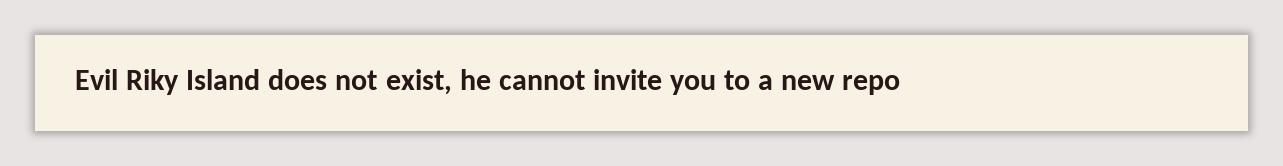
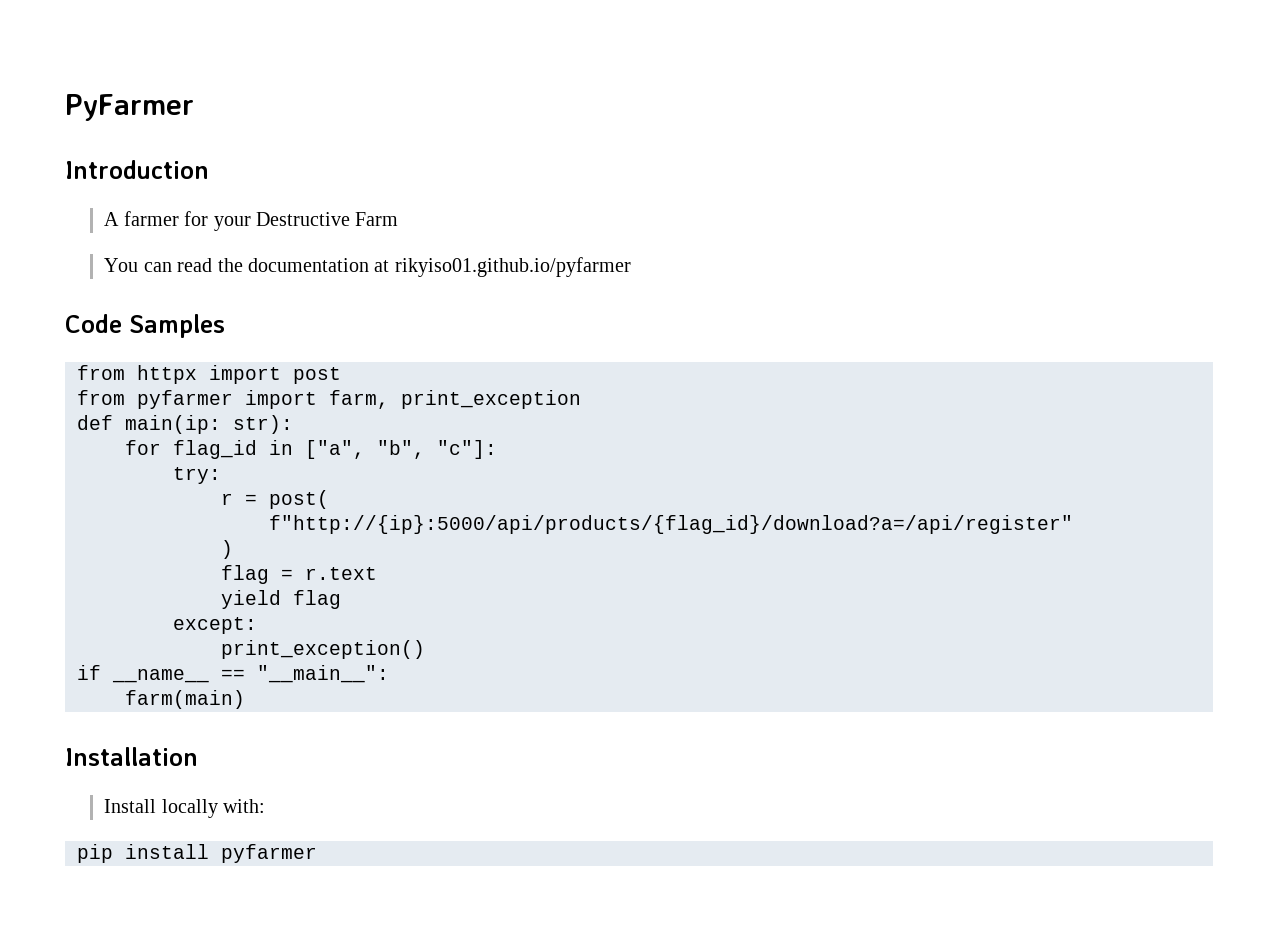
[75,69,901,95] Evil Riky Island does not exist, he cannot invite you to a new repo -> [65,94,194,121] [65,160,209,179] [104,211,399,231] [104,257,631,277] [65,314,225,338] [77,365,341,384] [77,390,581,409] [77,415,293,434] [125,440,497,459] [173,467,221,484] [221,490,329,509] [269,515,1073,534] [221,540,233,559] [221,565,377,584] [221,590,341,609] [173,617,257,634] [221,640,425,659] [77,665,389,683] [125,690,245,709] [65,747,198,766] [104,799,266,818] [77,844,317,863] PyFarmer // Introduction // A farmer for your Destructive Farm // You can read the documentation at rikyiso01.github.io/pyfarmer // Code Samples // from httpx import post // from pyfarmer import farm, print_exception // def main(ip: str): // for flag_id in ["a", "b", "c"]: // try: // r = post( // f"http://{ip}:5000/api/products/{flag_id}/download?a=/api/register" // ) // flag = r.text // yield flag // except: // print_exception() // if __name__ == "__main__": // farm(main) // Installation // Install locally with: // pip install pyfarmer

